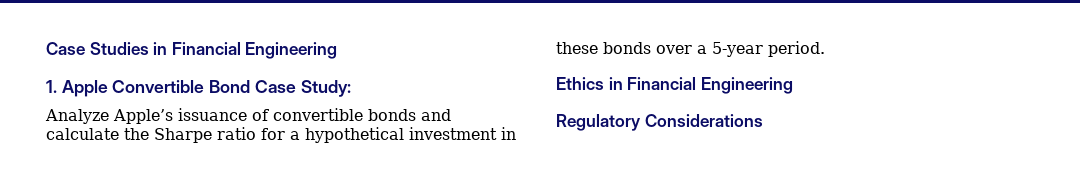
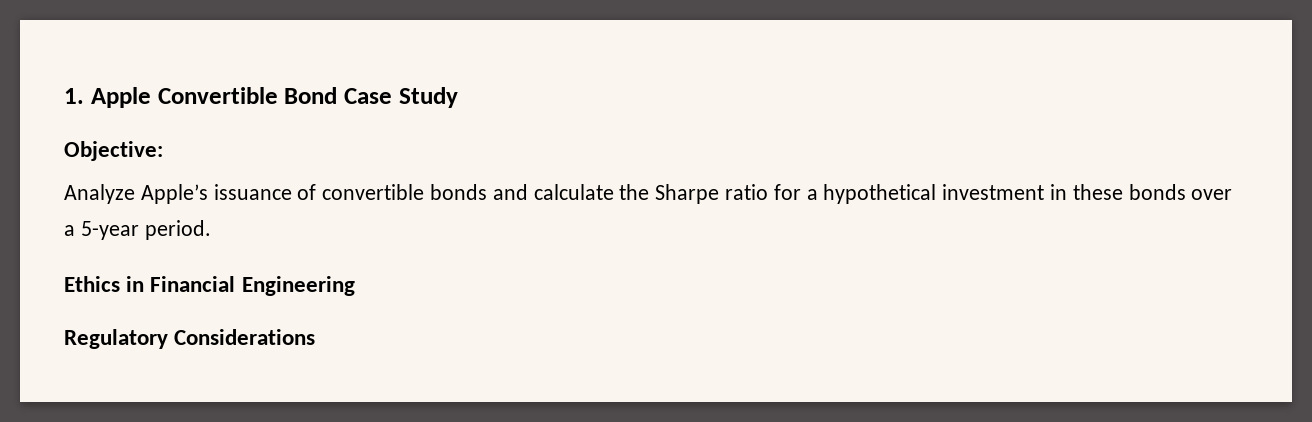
[46,42,338,59] Case Studies in Financial Engineering // -> (64, 96) none
[300,80,351,97] Study: -> [398,87,458,108] [64,141,163,161] Study // Objective:

